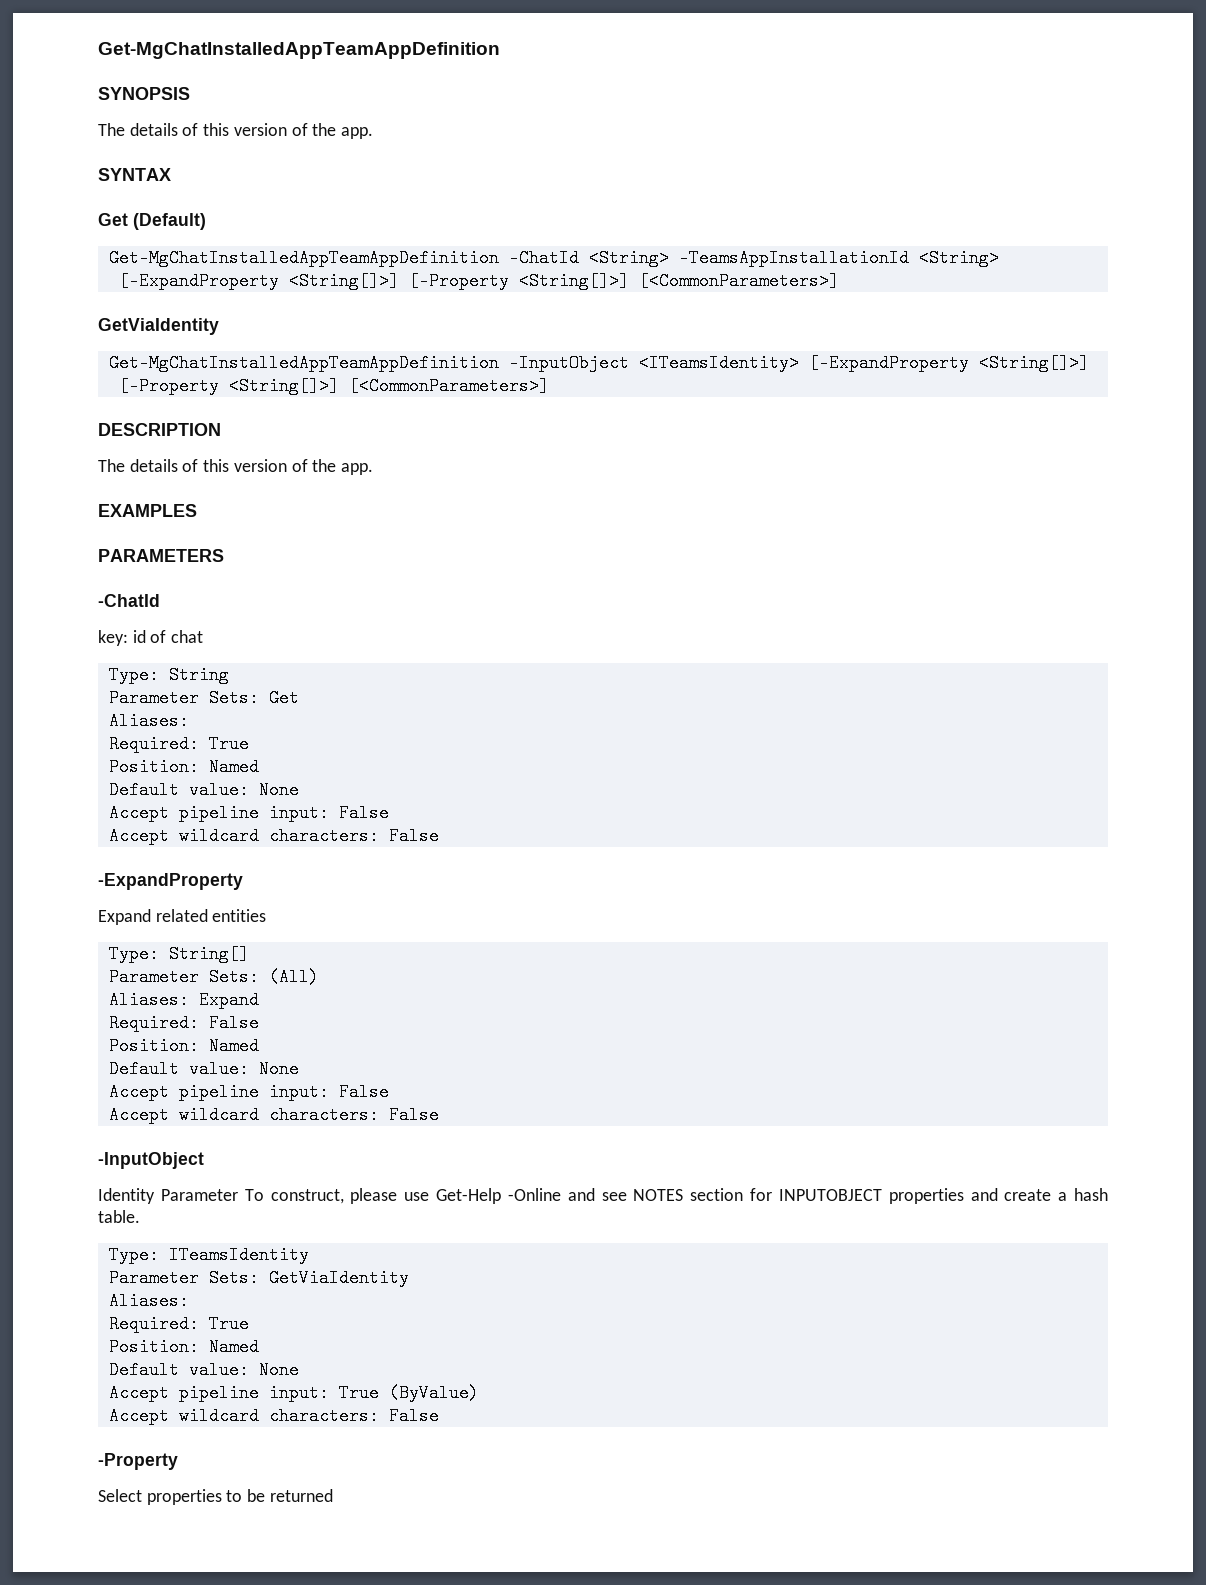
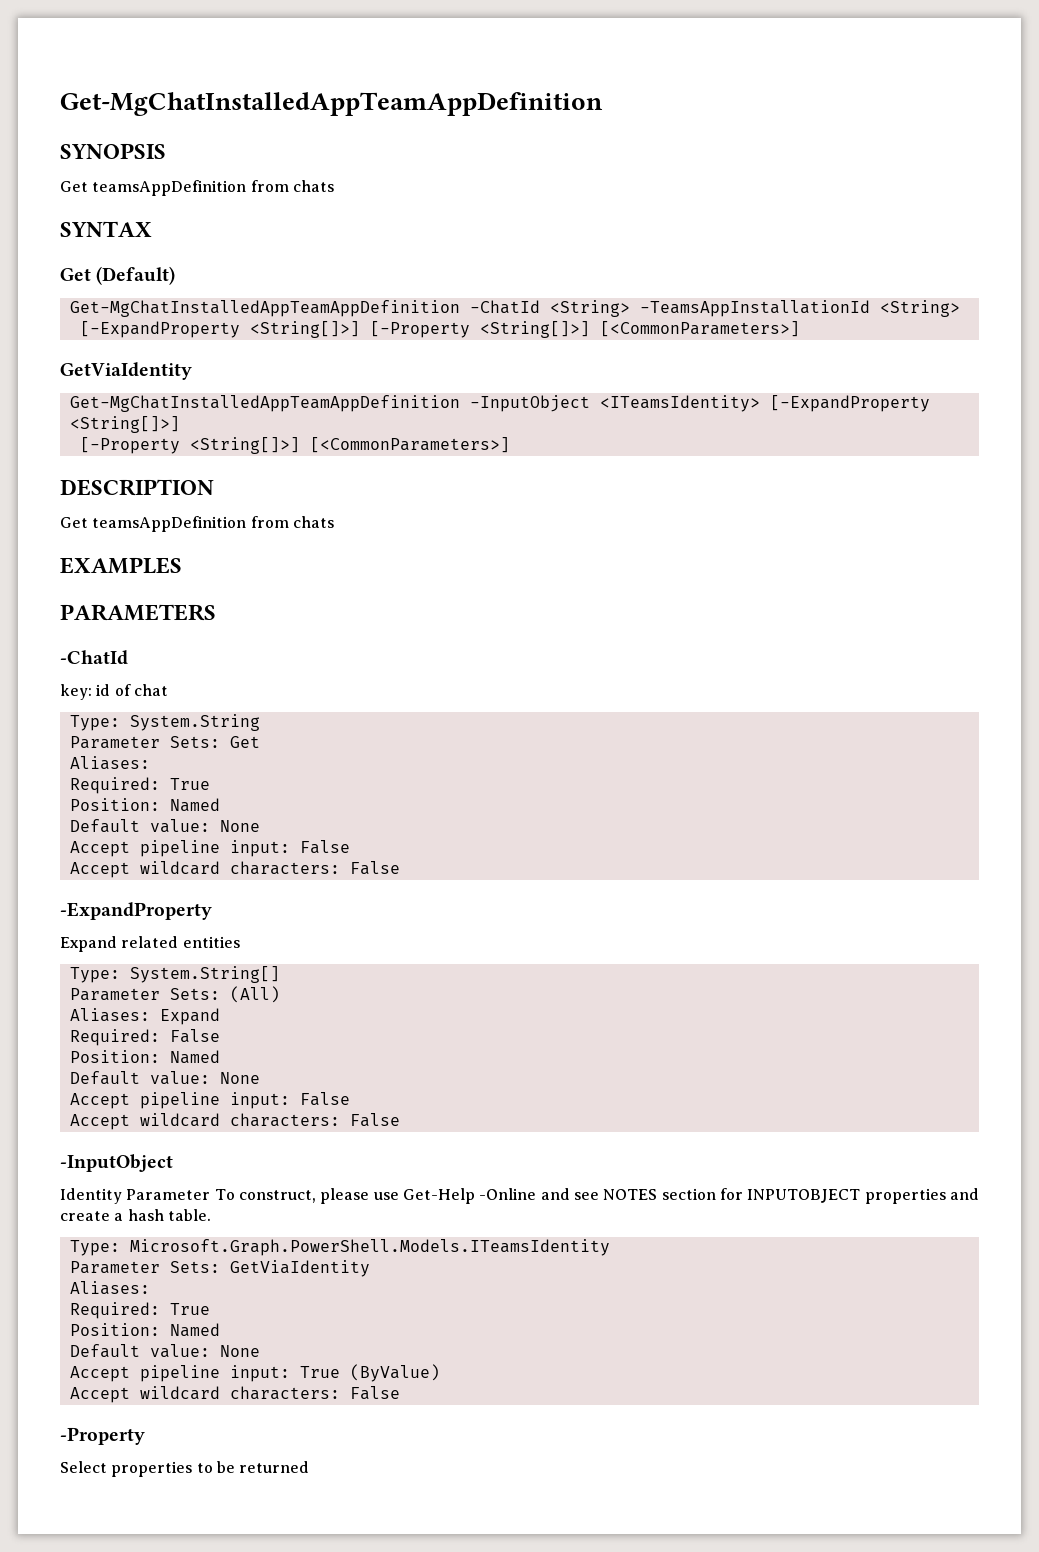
[98,123,374,139] The details of this version of the app. -> [60,180,334,196] Get teamsAppDefinition from chats
[98,459,374,475] The details of this version of the app. -> [60,516,334,532] Get teamsAppDefinition from chats
[168,666,229,684] String -> [129,714,260,731] System.String
[168,945,249,963] String[] -> [129,966,280,983] System.String[]
[168,1246,309,1264] ITeamsIdentity -> [129,1239,610,1256] Microsoft.Graph.PowerShell.Models.ITeamsIdentity

